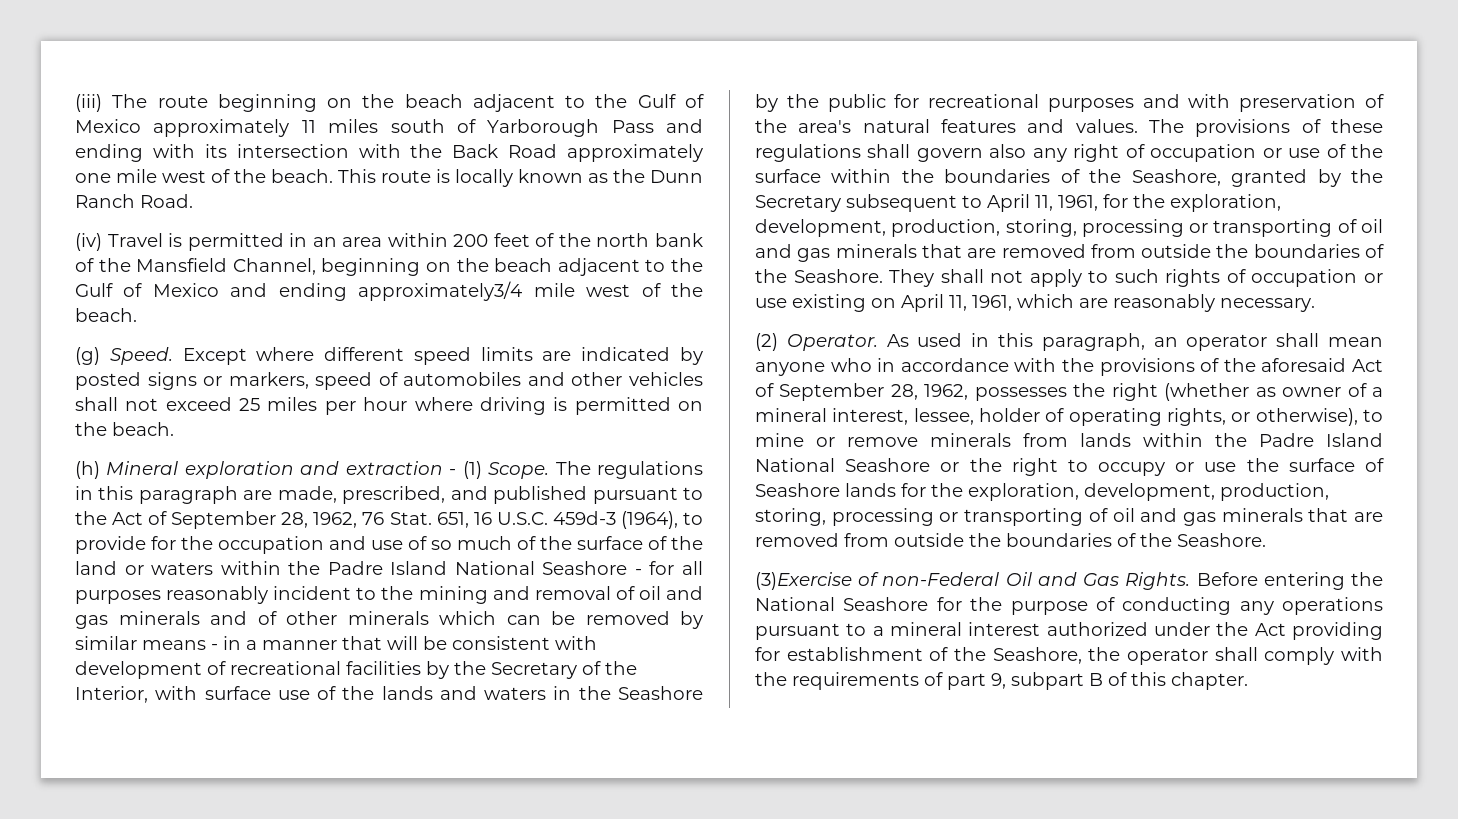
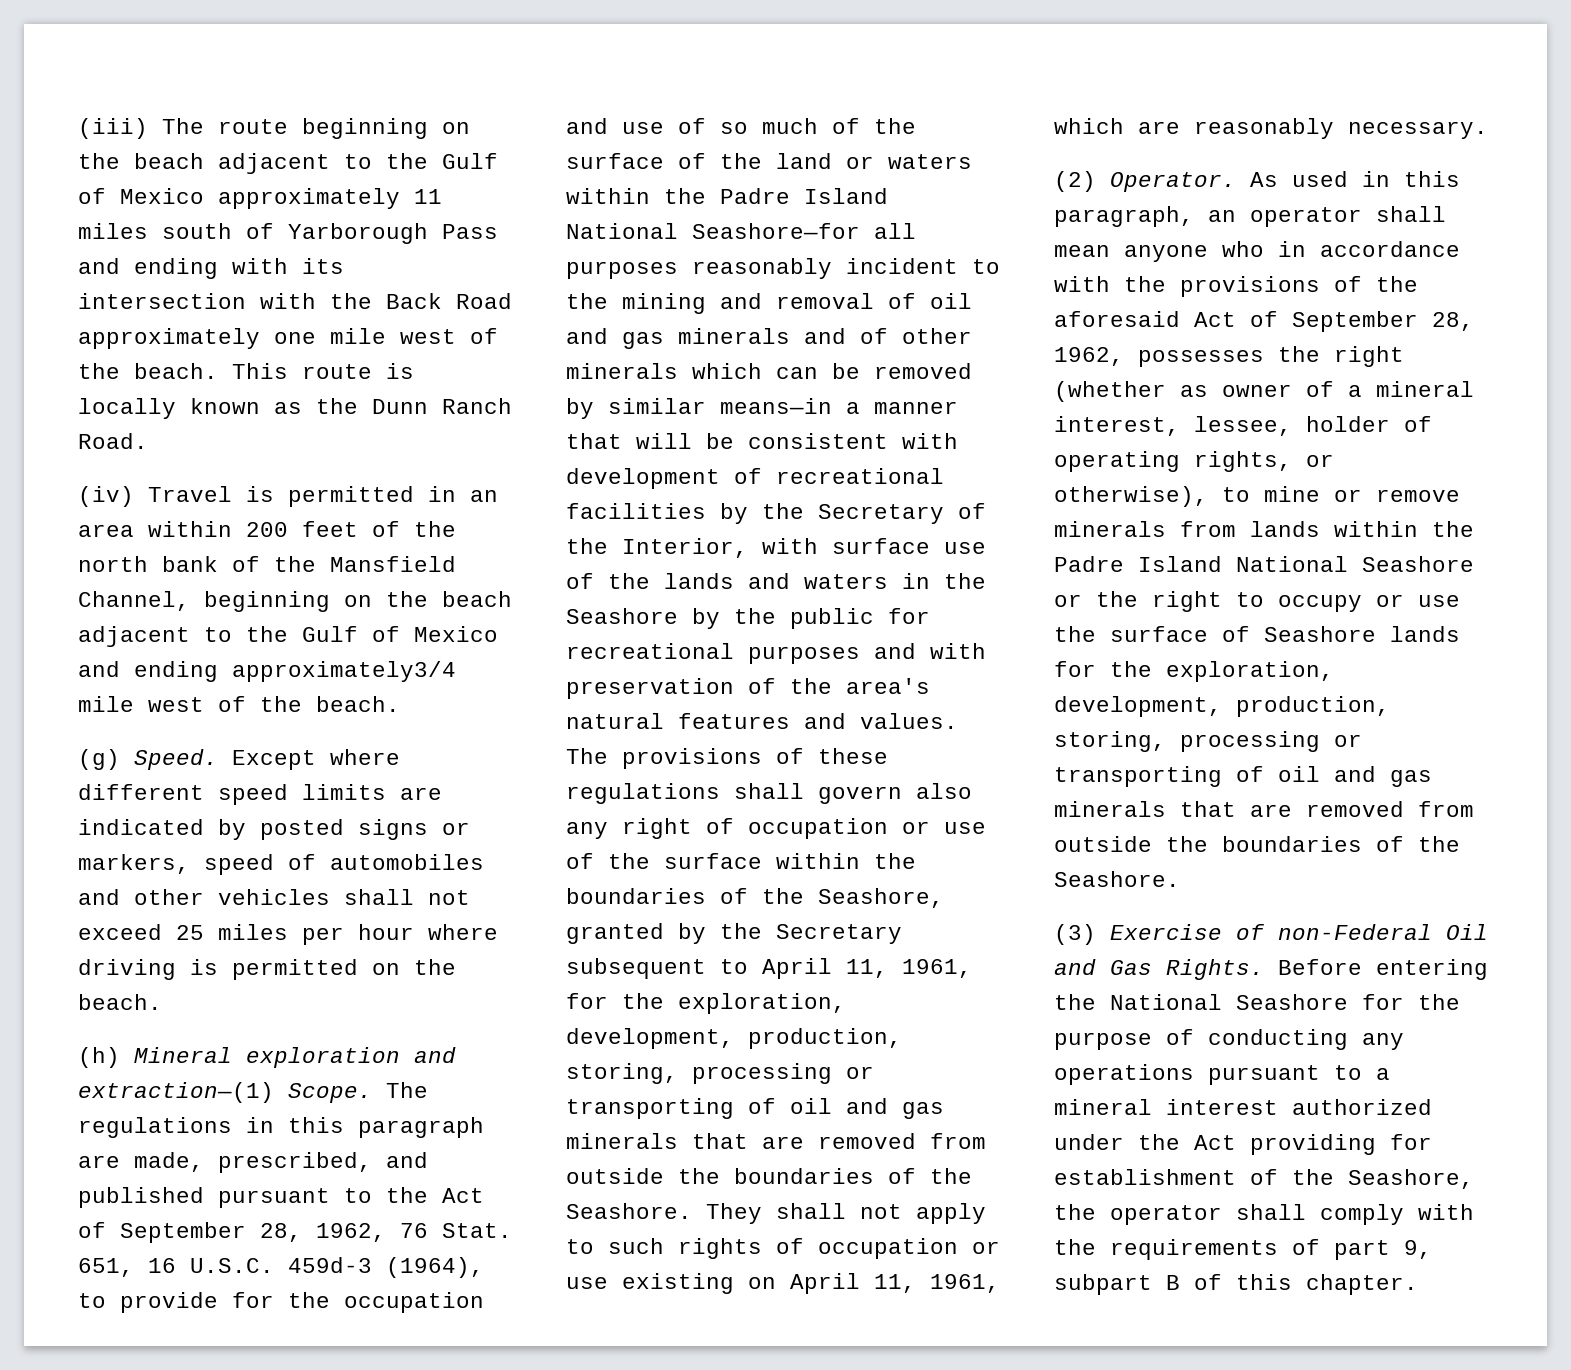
[345,461,482,479] extraction - (1) -> [78,1082,274,1103] extraction—(1)
[542,561,675,575] Seashore - for -> [692,223,860,239] Seashore—for
[142,636,241,650] means - in -> [720,398,832,414] means—in
[755,572,852,590] (3)Exercise -> [1054,924,1222,945] (3) Exercise

